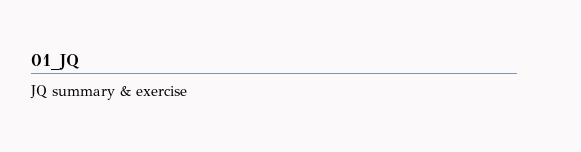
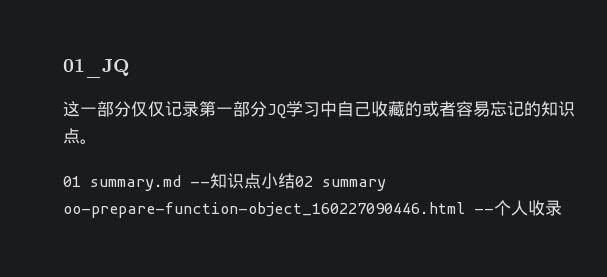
[30,85,187,100] JQ summary & exercise -> [63,101,575,119] [63,128,97,144] [63,173,386,191] [63,200,562,218] 这一部分仅仅记录第一部分JQ学习中自己收藏的或者容易忘记的知识点。 // 01 summary.md --知识点小结02 summary oo-prepare-function-object_160227090446.html --个人收录

